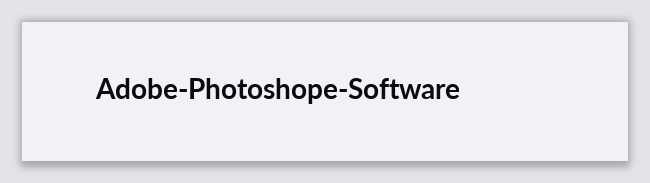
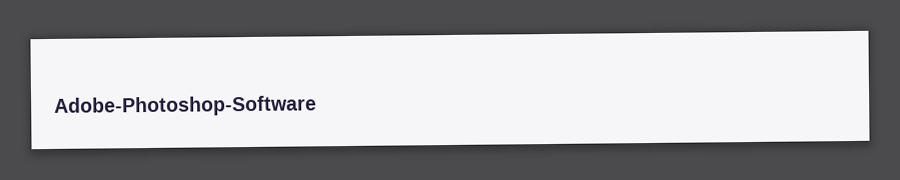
[95,78,460,104] Adobe-Photoshope-Software -> [54,95,317,117] Adobe-Photoshop-Software

